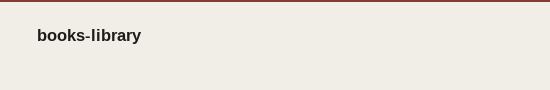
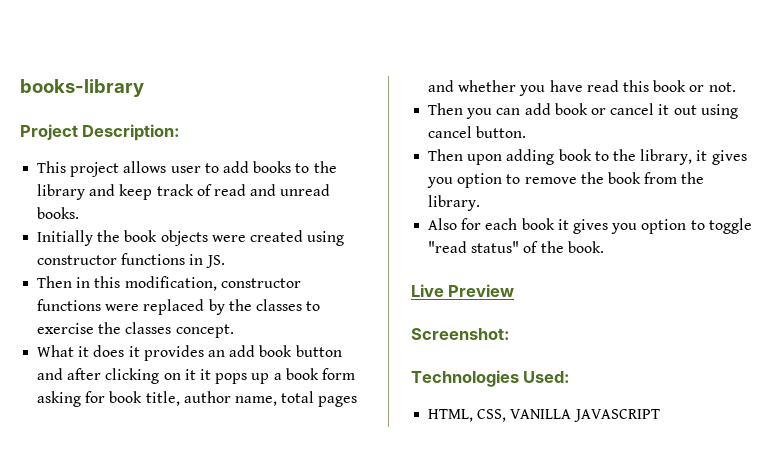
(142, 36) none -> [20,124,181,141] [37,161,337,177] [37,184,331,200] [37,207,80,219] [37,230,345,246] [37,253,225,268] [37,276,301,291] [37,299,321,315] [37,322,234,338] [37,345,342,361] [37,368,355,384] [37,391,358,407] [428,80,736,96] [428,103,738,119] [428,126,527,138] [428,149,747,165] [427,172,705,188] [428,195,481,211] [428,218,752,234] [428,241,604,253] [411,284,515,297] [411,328,510,340] [411,370,571,387] [428,409,660,422] // Project Description: // This project allows user to add books to the library and keep track of read and unread books. // Initially the book objects were created using constructor functions in JS. // Then in this modification, constructor functions were replaced by the classes to exercise the classes concept. // What it does it provides an add book button and after clicking on it it pops up a book form asking for book title, author name, total pages and whether you have read this book or not. // Then you can add book or cancel it out using cancel button. // Then upon adding book to the library, it gives you option to remove the book from the library. // Also for each book it gives you option to toggle "read status" of the book. // Live Preview // Screenshot: // Technologies Used: // HTML, CSS, VANILLA JAVASCRIPT

